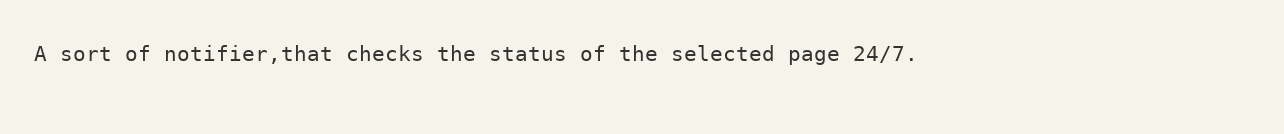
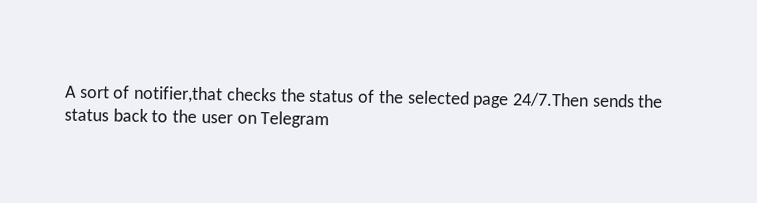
[853,46,918,63] 24/7. -> [511,92,664,108] [64,108,330,129] 24/7.Then sends the status back to the user on Telegram

